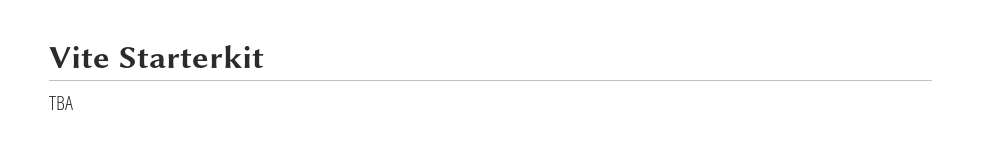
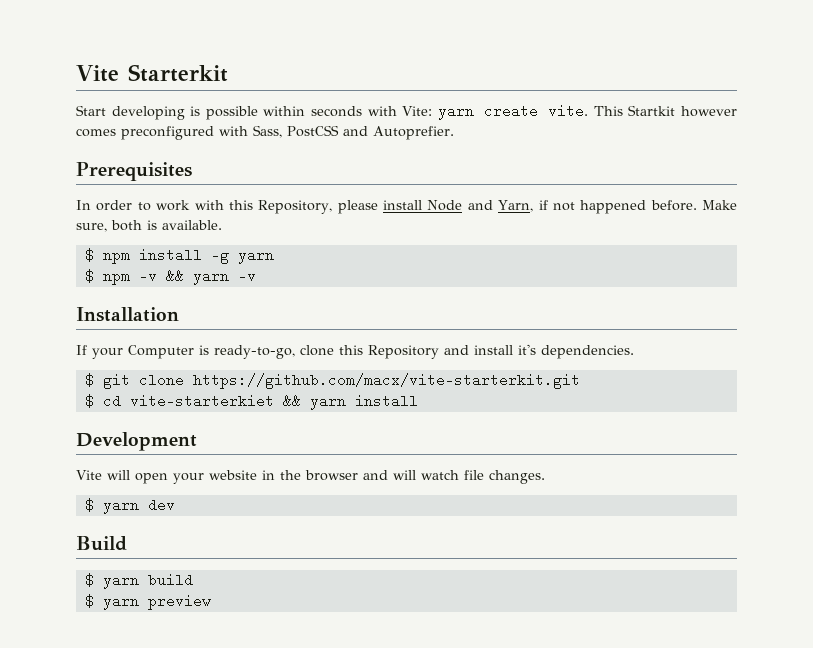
[49,96,73,110] TBA -> [76,104,738,120] [76,125,454,140] [76,162,192,181] [76,200,737,214] [76,220,222,232] [84,248,274,264] [84,269,256,285] [76,307,179,322] [76,344,634,359] [84,373,580,389] [84,394,418,410] [76,432,197,451] [76,470,545,484] [84,498,175,514] [76,536,127,551] [84,573,193,589] [84,594,211,610] Start developing is possible within seconds with Vite: yarn create vite. This Startkit however comes preconfigured with Sass, PostCSS and Autoprefier. // Prerequisites // In order to work with this Repository, please install Node and Yarn, if not happened before. Make sure, both is available. // $ npm install -g yarn // $ npm -v && yarn -v // Installation // If your Computer is ready-to-go, clone this Repository and install it's dependencies. // $ git clone https://github.com/macx/vite-starterkit.git // $ cd vite-starterkiet && yarn install // Development // Vite will open your website in the browser and will watch file changes. // $ yarn dev // Build // $ yarn build // $ yarn preview

